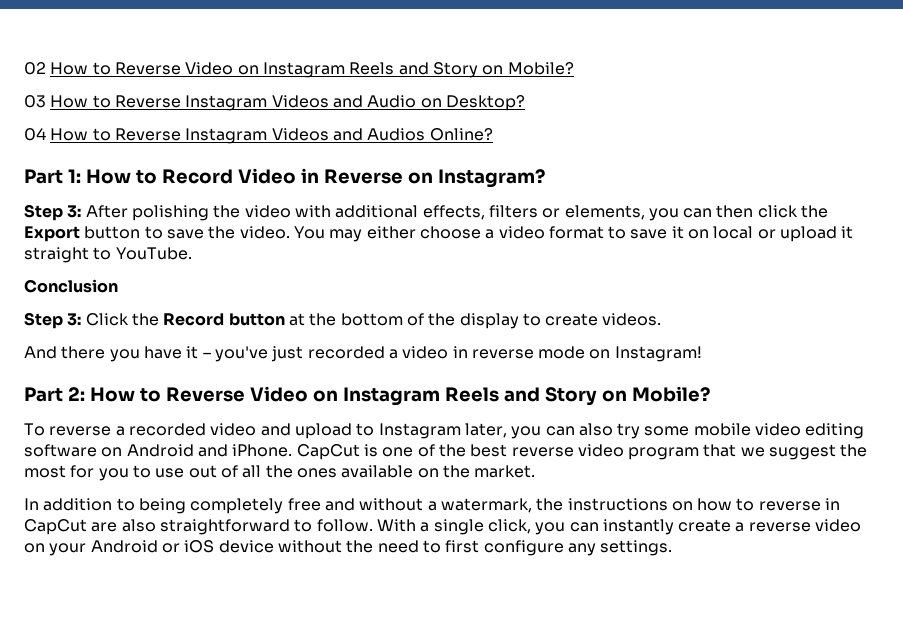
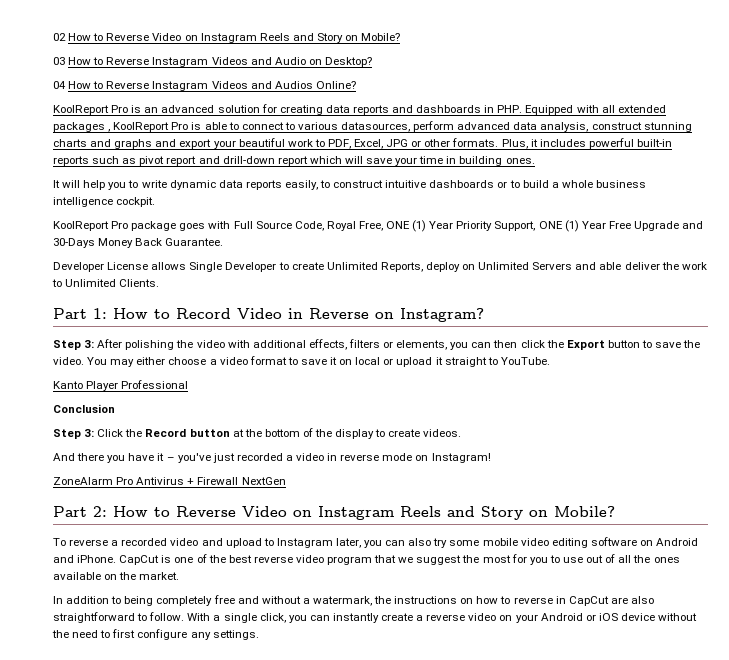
(493, 134) none -> [53,104,666,115] [53,121,692,132] [53,138,672,149] [53,156,535,166] [53,180,646,190] [53,197,156,207] [53,220,704,232] [53,238,224,248] [53,262,707,272] [52,279,160,287] // KoolReport Pro is an advanced solution for creating data reports and dashboards in PHP. Equipped with all extended packages , KoolReport Pro is able to connect to various datasources, perform advanced data analysis, construct stunning charts and graphs and export your beautiful work to PDF, Excel, JPG or other formats. Plus, it includes powerful built-in reports such as pivot report and drill-down report which will save your time in building ones. // It will help you to write dynamic data reports easily, to construct intuitive dashboards or to build a whole business intelligence cockpit. // KoolReport Pro package goes with Full Source Code, Royal Free, ONE (1) Year Priority Support, ONE (1) Year Free Upgrade and 30-Days Money Back Guarantee. // Developer License allows Single Developer to create Unlimited Reports, deploy on Unlimited Servers and able deliver the work to Unlimited Clients.
(192, 253) none -> [53,380,189,391] // Kanto Player Professional
(702, 354) none -> [53,477,286,485] // ZoneAlarm Pro Antivirus + Firewall NextGen

